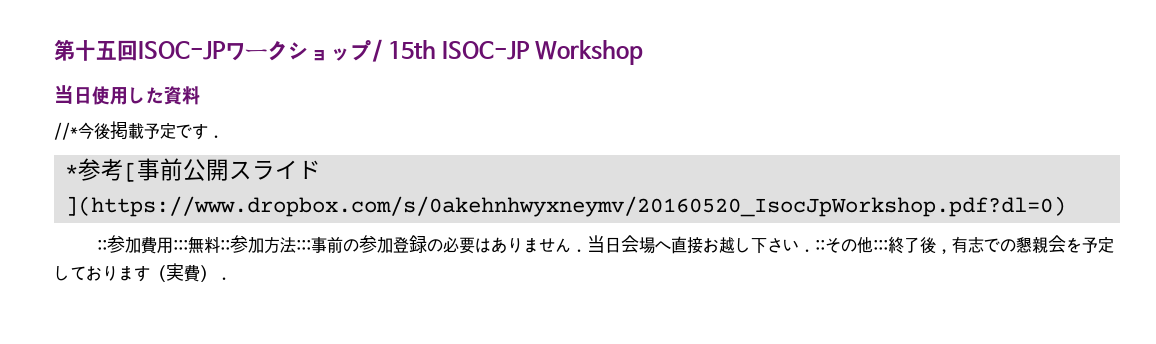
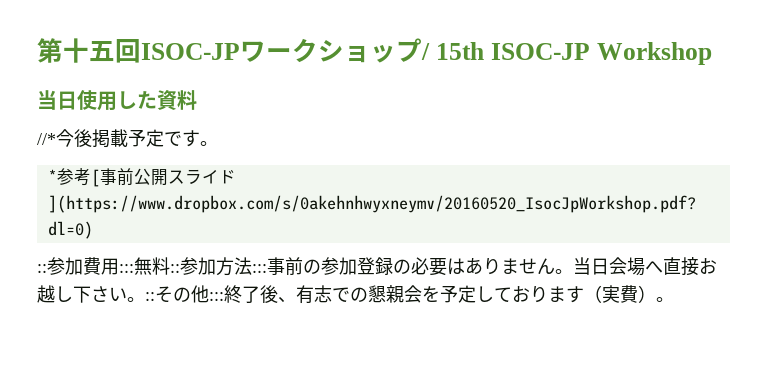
[208,135,224,138] ． -> [200,141,218,146] 。
[571,249,588,252] ． -> [555,269,573,274] 。
[799,249,816,252] ． -> [127,297,145,302] 。
[936,249,953,254] ， -> [278,297,296,303] 、
[216,277,232,280] ． -> [656,297,674,302] 。

